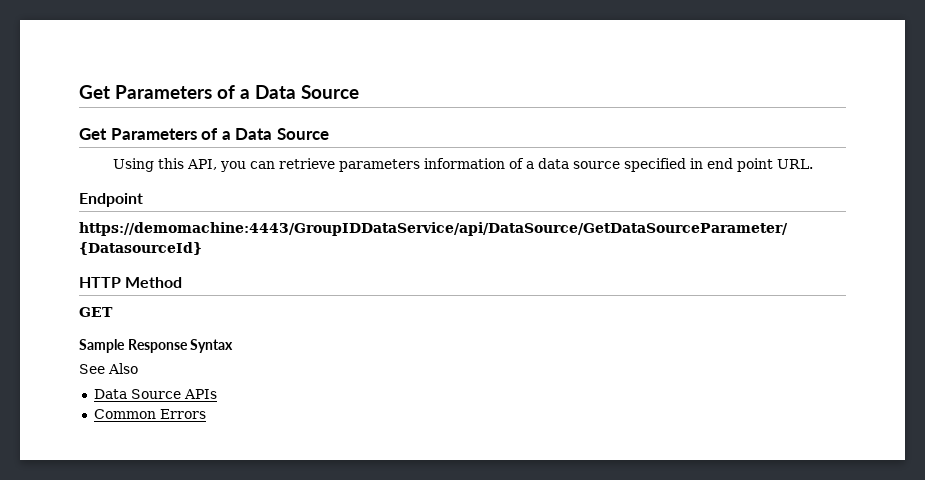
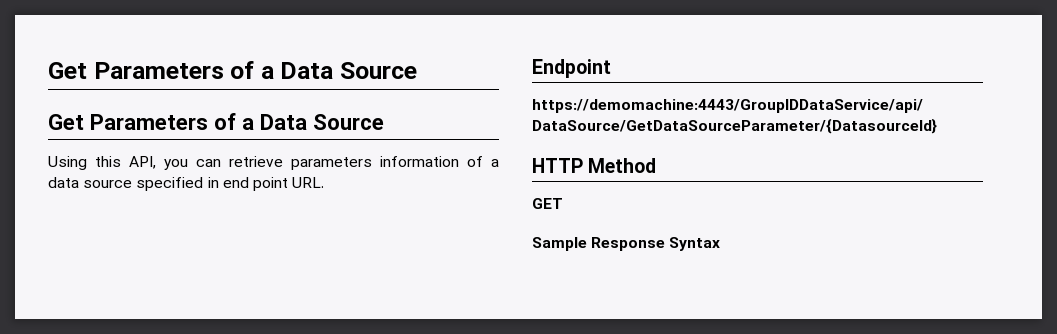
[79,363,138,374] [93,389,217,399] [93,409,206,419] // See Also // Data Source APIs // Common Errors -> (721, 244) none

